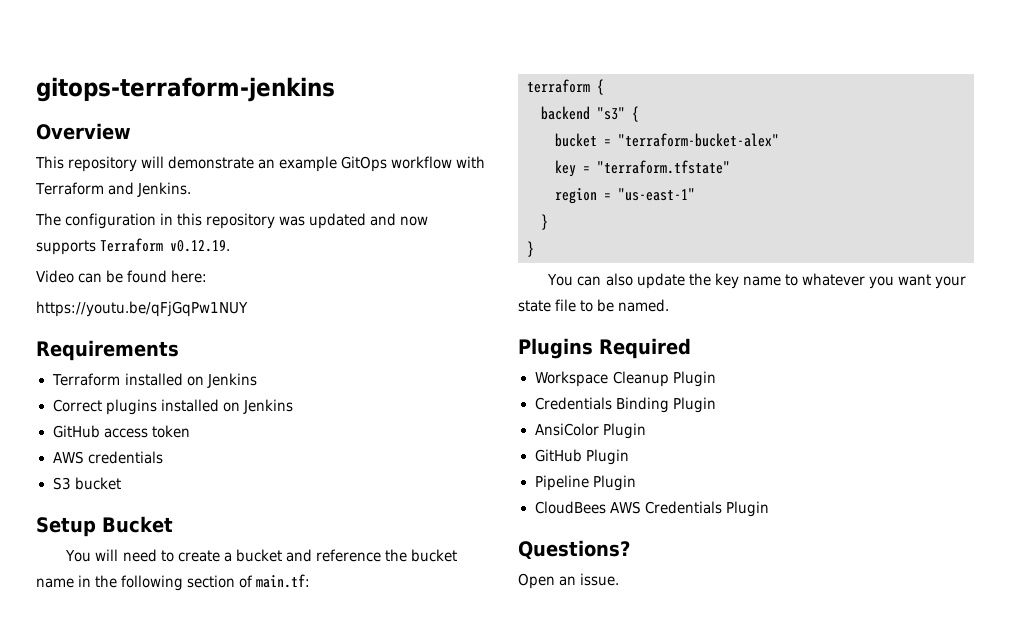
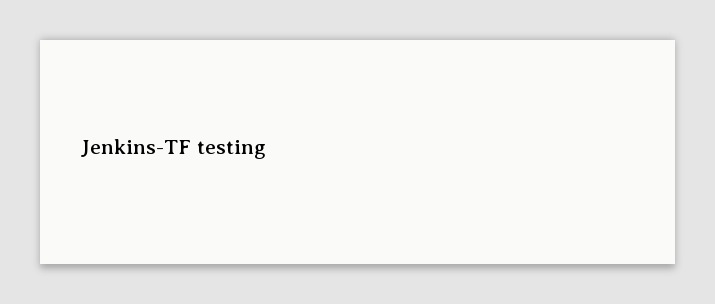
[36,77,335,102] [36,123,131,140] [35,156,486,172] [35,182,192,197] [35,213,429,229] [36,238,231,255] [36,270,208,283] [36,301,248,317] [36,340,179,361] [51,373,257,388] [52,399,293,415] [52,425,190,438] [52,451,163,464] [52,477,121,490] [36,516,173,537] [65,549,457,562] [36,574,311,591] [527,79,604,95] [541,106,639,122] [555,133,779,147] [555,160,730,177] [555,188,695,204] [541,214,548,230] [527,241,534,257] [547,273,966,289] [518,299,670,312] [518,338,691,359] [534,371,716,387] [534,397,716,413] [534,423,646,439] [534,449,629,465] [534,475,636,491] [534,501,769,517] [518,540,630,559] [518,573,620,589] gitops-terraform-jenkins // Overview // This repository will demonstrate an example GitOps workflow with Terraform and Jenkins. // The configuration in this repository was updated and now supports Terraform v0.12.19. // Video can be found here: // https://youtu.be/qFjGqPw1NUY // Requirements // Terraform installed on Jenkins // Correct plugins installed on Jenkins // GitHub access token // AWS credentials // S3 bucket // Setup Bucket // You will need to create a bucket and reference the bucket name in the following section of main.tf: // terraform { // backend "s3" { // bucket = "terraform-bucket-alex" // key = "terraform.tfstate" // region = "us-east-1" // } // } // You can also update the key name to whatever you want your state file to be named. // Plugins Required // Workspace Cleanup Plugin // Credentials Binding Plugin // AnsiColor Plugin // GitHub Plugin // Pipeline Plugin // CloudBees AWS Credentials Plugin // Questions? // Open an issue. -> [81,139,266,159] Jenkins-TF testing

